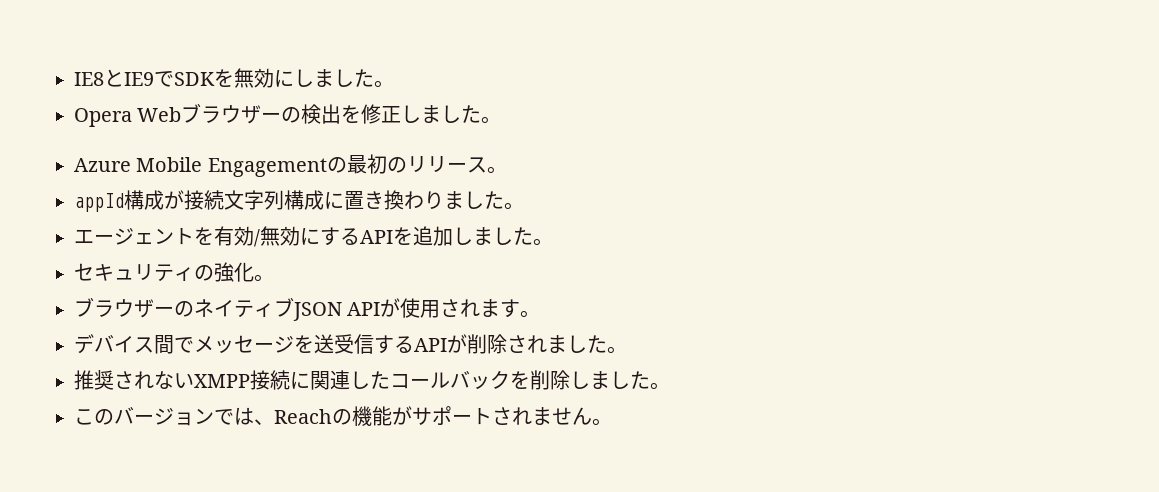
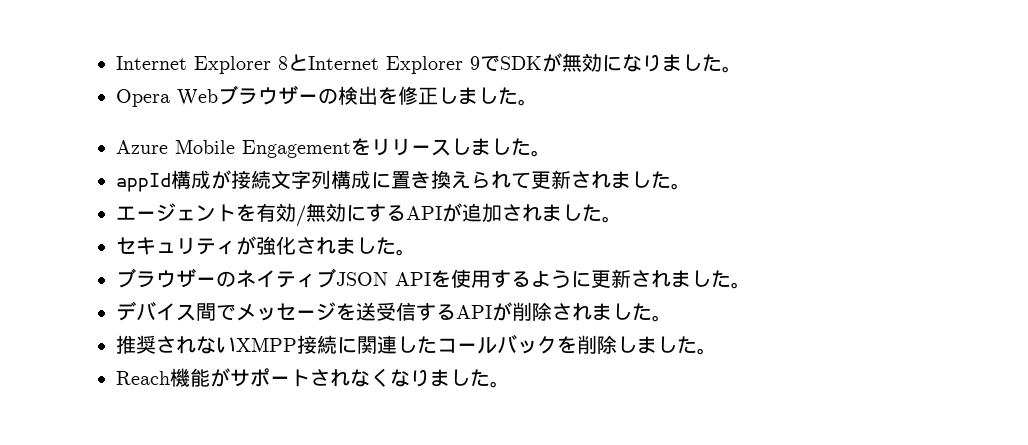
[74,68,314,88] IE8とIE9でSDKを無効にし -> [116,53,662,74] Internet Explorer 8とInternet Explorer 9でSDKが無効になり
[326,154,487,174] の最初のリリース -> [351,138,531,156] をリリースしました
[404,191,444,210] わり -> [451,170,611,189] えられて更新され
[393,226,473,246] を追加し -> [442,203,542,223] が追加され
[194,262,254,282] の強化 -> [236,236,396,256] が強化されました
[380,298,521,318] が使用されます -> [431,269,731,289] を使用するように更新されました
[74,407,352,426] このバージョンでは、Reachの -> [116,371,170,385] Reach
[532,407,592,425] ません -> [350,368,490,387] なくなりました

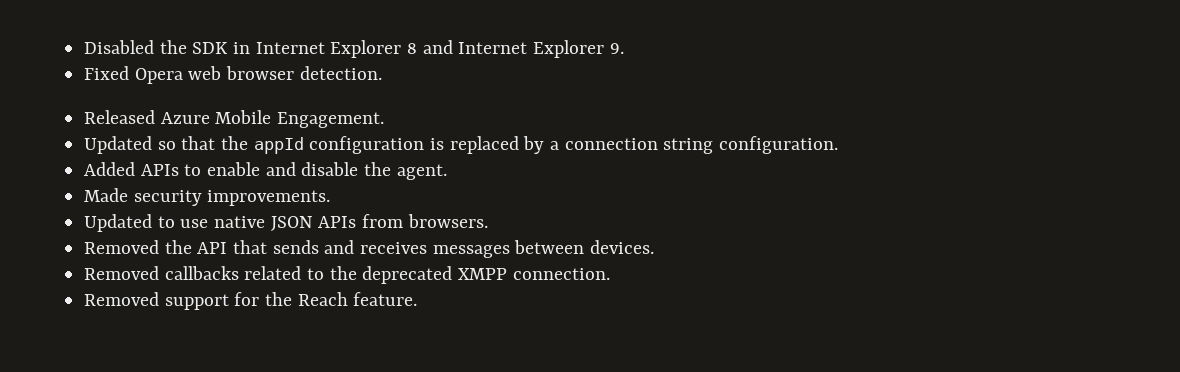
(116, 63) none -> [84,40,251,54] Disabled the SDK in
[288,53,742,74] [116,85,538,107] [116,138,551,158] [116,170,691,192] [116,203,622,227] [116,236,416,256] [116,268,751,289] [116,301,672,322] [116,334,717,355] [116,368,510,388] とInternet Explorer 9でSDKが無効になりました。 // Opera Webブラウザーの検出を修正しました。 // Azure Mobile Engagementをリリースしました。 // appId構成が接続文字列構成に置き換えられて更新されました。 // エージェントを有効/無効にするAPIが追加されました。 // セキュリティが強化されました。 // ブラウザーのネイティブJSON APIを使用するように更新されました。 // デバイス間でメッセージを送受信するAPIが削除されました。 // 推奨されないXMPP接続に関連したコールバックを削除しました。 // Reach機能がサポートされなくなりました。 -> [422,40,624,58] [84,66,382,84] [84,110,385,128] [84,136,839,154] [84,162,447,180] [84,188,331,206] [84,214,488,232] [84,240,655,258] [84,266,610,284] [84,292,418,310] and Internet Explorer 9. // Fixed Opera web browser detection. // Released Azure Mobile Engagement. // Updated so that the appId configuration is replaced by a connection string configuration. // Added APIs to enable and disable the agent. // Made security improvements. // Updated to use native JSON APIs from browsers. // Removed the API that sends and receives messages between devices. // Removed callbacks related to the deprecated XMPP connection. // Removed support for the Reach feature.

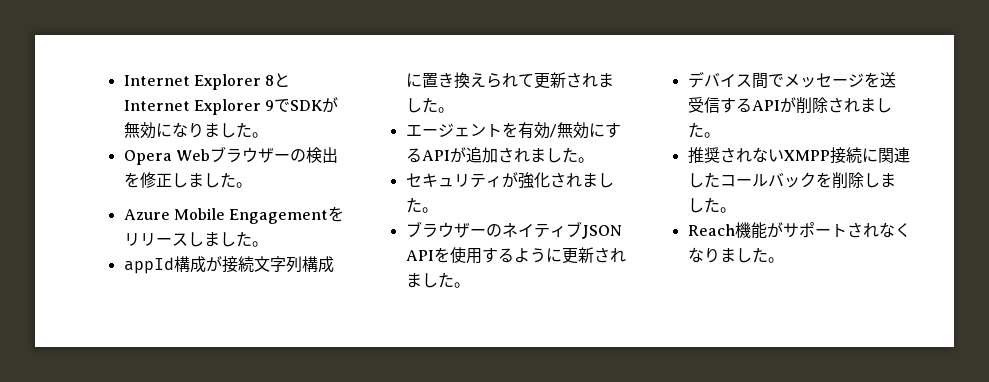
[84,40,251,54] Disabled the SDK in -> (123, 80) none
[422,40,624,58] [84,66,382,84] [84,110,385,128] [84,136,839,154] [84,162,447,180] [84,188,331,206] [84,214,488,232] [84,240,655,258] [84,266,610,284] [84,292,418,310] and Internet Explorer 9. // Fixed Opera web browser detection. // Released Azure Mobile Engagement. // Updated so that the appId configuration is replaced by a connection string configuration. // Added APIs to enable and disable the agent. // Made security improvements. // Updated to use native JSON APIs from browsers. // Removed the API that sends and receives messages between devices. // Removed callbacks related to the deprecated XMPP connection. // Removed support for the Reach feature. -> [274,73,291,87] [123,97,339,115] [123,122,268,139] [123,146,338,165] [123,172,252,188] [123,206,345,224] [123,231,268,247] [123,256,334,274] [405,72,614,89] [405,97,454,113] [405,122,621,139] [405,147,594,163] [405,172,614,189] [405,197,438,213] [405,221,622,239] [405,247,626,264] [405,272,470,288] [687,71,896,89] [687,97,892,113] [687,122,720,138] [687,147,910,164] [687,172,896,188] [687,197,736,213] [687,222,911,239] [687,247,784,263] とInternet Explorer 9でSDKが無効になりました。 // Opera Webブラウザーの検出を修正しました。 // Azure Mobile Engagementをリリースしました。 // appId構成が接続文字列構成に置き換えられて更新されました。 // エージェントを有効/無効にするAPIが追加されました。 // セキュリティが強化されました。 // ブラウザーのネイティブJSON APIを使用するように更新されました。 // デバイス間でメッセージを送受信するAPIが削除されました。 // 推奨されないXMPP接続に関連したコールバックを削除しました。 // Reach機能がサポートされなくなりました。

